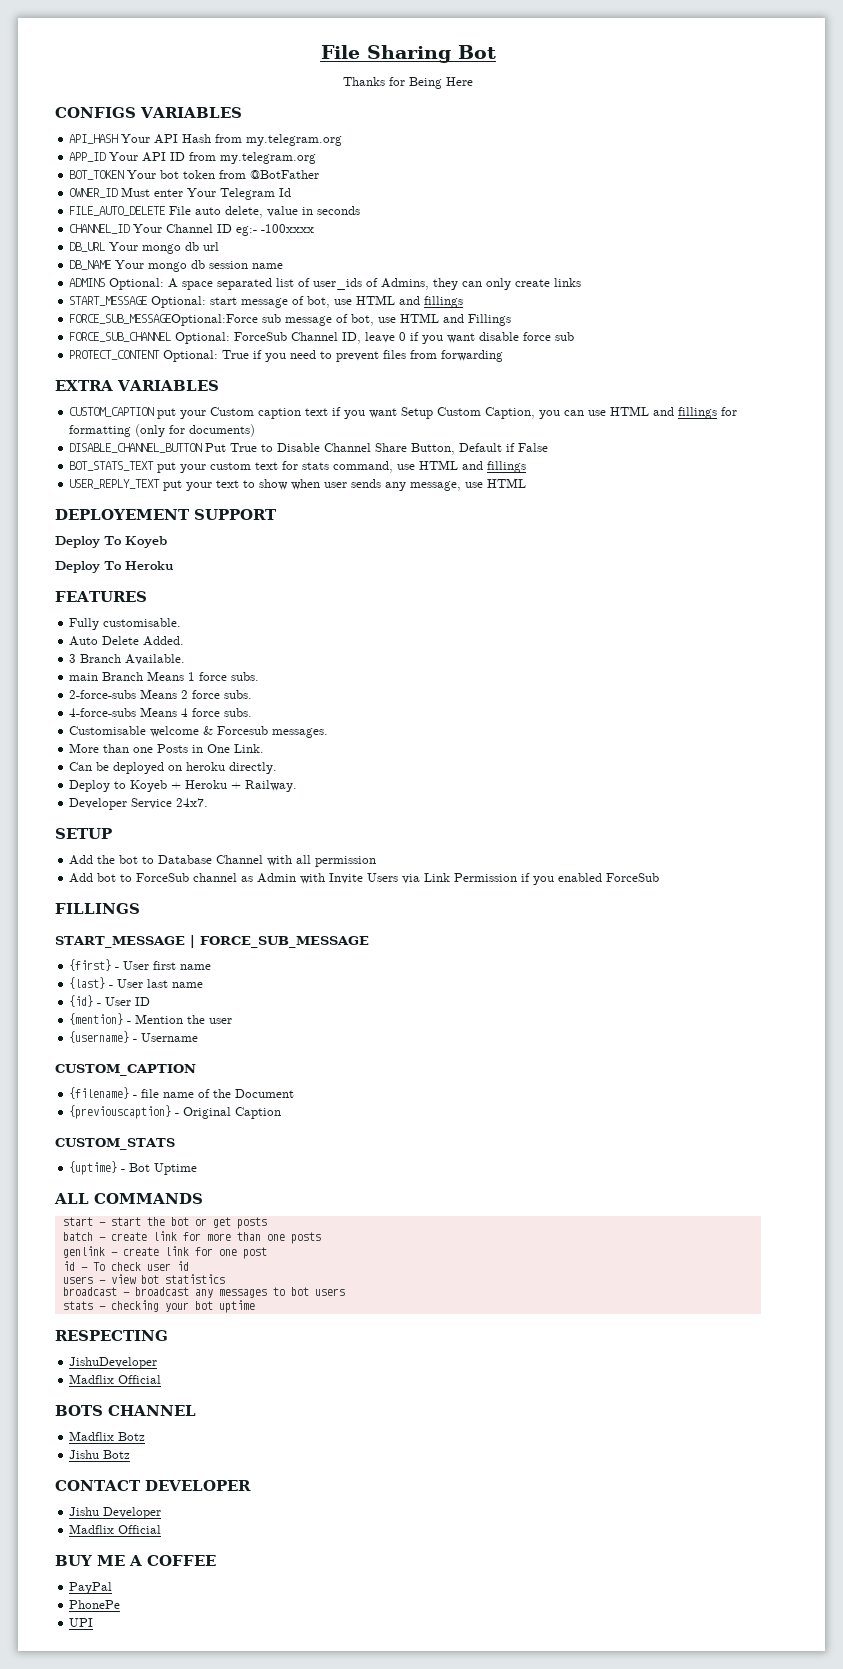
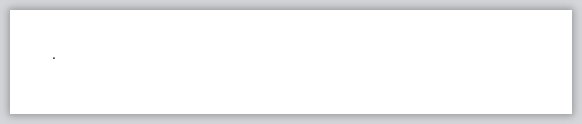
[320,45,496,63] [343,77,473,89] [55,107,242,118] [69,134,343,146] [69,152,317,164] [69,170,320,180] [69,187,292,200] [69,206,361,218] [69,224,315,236] [69,242,220,254] [69,260,284,272] [69,278,582,290] [69,295,464,308] [69,313,512,326] [69,332,575,344] [69,350,504,362] [55,380,219,391] [69,406,738,419] [69,424,256,437] [69,443,549,455] [69,460,527,473] [69,478,527,491] [55,509,277,520] [55,536,167,548] [55,561,173,573] [55,591,147,602] [69,618,182,630] [69,636,185,646] [69,654,186,665] [69,671,260,681] [69,689,253,699] [69,707,253,717] [69,726,329,738] [69,743,265,753] [69,762,278,774] [69,780,298,792] [69,798,209,810] [55,828,112,839] [69,855,377,867] [69,873,660,885] [55,903,140,914] [55,935,369,948] [69,959,212,971] [69,977,204,989] [69,995,151,1007] [69,1013,233,1025] [69,1031,199,1043] [55,1064,196,1076] [69,1087,295,1099] [69,1105,282,1119] [55,1138,175,1150] [69,1161,198,1175] [54,1193,203,1204] [62,1217,267,1229] [62,1231,321,1244] [62,1246,267,1259] [62,1261,189,1271] [62,1274,225,1284] [62,1287,345,1298] [62,1300,255,1313] [55,1330,168,1341] [69,1357,158,1369] [69,1374,162,1384] [55,1405,196,1416] [69,1431,146,1441] [69,1450,131,1459] [55,1480,251,1491] [69,1507,162,1519] [69,1524,162,1534] [55,1555,216,1566] [69,1582,113,1594] [69,1600,121,1609] [69,1618,94,1627] File Sharing Bot // Thanks for Being Here // CONFIGS VARIABLES // API_HASH Your API Hash from my.telegram.org // APP_ID Your API ID from my.telegram.org // BOT_TOKEN Your bot token from @BotFather // OWNER_ID Must enter Your Telegram Id // FILE_AUTO_DELETE File auto delete, value in seconds // CHANNEL_ID Your Channel ID eg:- -100xxxx // DB_URL Your mongo db url // DB_NAME Your mongo db session name // ADMINS Optional: A space separated list of user_ids of Admins, they can only create links // START_MESSAGE Optional: start message of bot, use HTML and fillings // FORCE_SUB_MESSAGEOptional:Force sub message of bot, use HTML and Fillings // FORCE_SUB_CHANNEL Optional: ForceSub Channel ID, leave 0 if you want disable force sub // PROTECT_CONTENT Optional: True if you need to prevent files from forwarding // EXTRA VARIABLES // CUSTOM_CAPTION put your Custom caption text if you want Setup Custom Caption, you can use HTML and fillings for formatting (only for documents) // DISABLE_CHANNEL_BUTTON Put True to Disable Channel Share Button, Default if False // BOT_STATS_TEXT put your custom text for stats command, use HTML and fillings // USER_REPLY_TEXT put your text to show when user sends any message, use HTML // DEPLOYEMENT SUPPORT // Deploy To Koyeb // Deploy To Heroku // FEATURES // Fully customisable. // Auto Delete Added. // 3 Branch Available. // main Branch Means 1 force subs. // 2-force-subs Means 2 force subs. // 4-force-subs Means 4 force subs. // Customisable welcome & Forcesub messages. // More than one Posts in One Link. // Can be deployed on heroku directly. // Deploy to Koyeb + Heroku + Railway. // Developer Service 24x7. // SETUP // Add the bot to Database Channel with all permission // Add bot to ForceSub channel as Admin with Invite Users via Link Permission if you enabled ForceSub // FILLINGS // START_MESSAGE | FORCE_SUB_MESSAGE // {first} - User first name // {last} - User last name // {id} - User ID // {mention} - Mention the user // {username} - Username // CUSTOM_CAPTION // {filename} - file name of the Document // {previouscaption} - Original Caption // CUSTOM_STATS // {uptime} - Bot Uptime // ALL COMMANDS // start - start the bot or get posts // batch - create link for more than one posts // genlink - create link for one post // id - To check user id // users - view bot statistics // broadcast - broadcast any messages to bot users // stats - checking your bot uptime // RESPECTING // JishuDeveloper // Madflix Official // BOTS CHANNEL // Madflix Botz // Jishu Botz // CONTACT DEVELOPER // Jishu Developer // Madflix Official // BUY ME A COFFEE // PayPal // PhonePe // UPI -> [52,57,56,59] .

